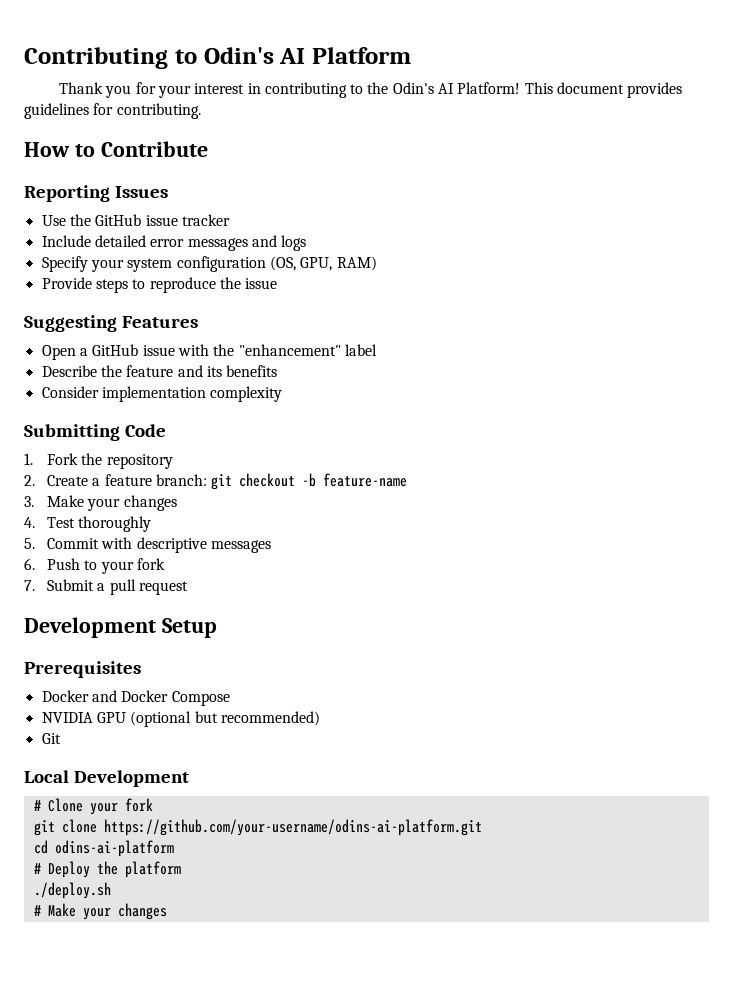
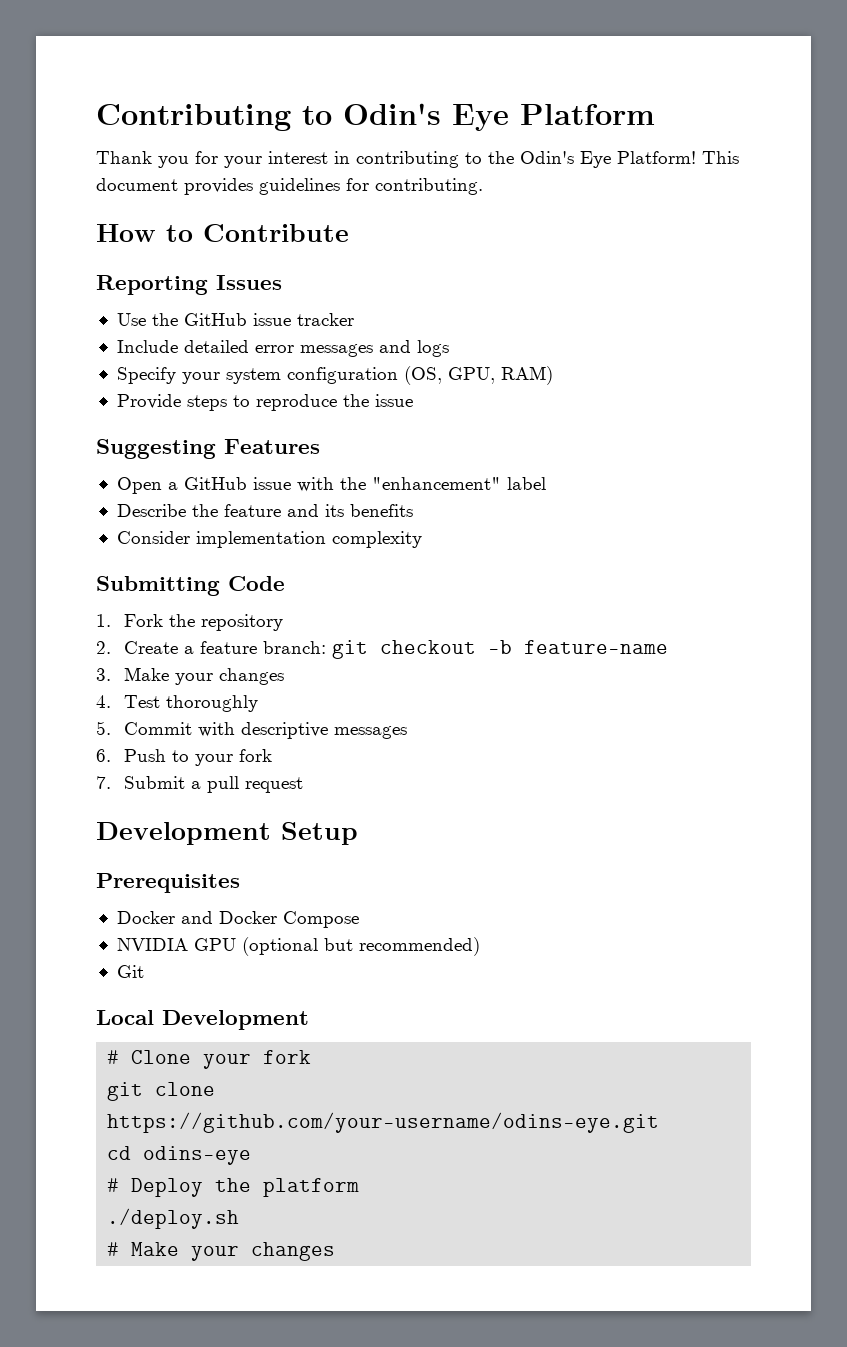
[279,48,306,64] AI -> [452,104,509,131] Eye
[438,83,455,94] AI -> [580,151,611,168] Eye
[103,819,482,836] https://github.com/your-username/odins-ai-platform.git -> [107,1112,660,1133] https://github.com/your-username/odins-eye.git
[54,840,174,857] odins-ai-platform -> [143,1146,252,1165] odins-eye

